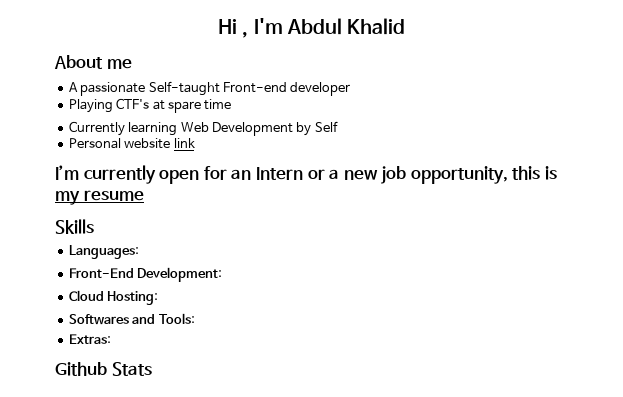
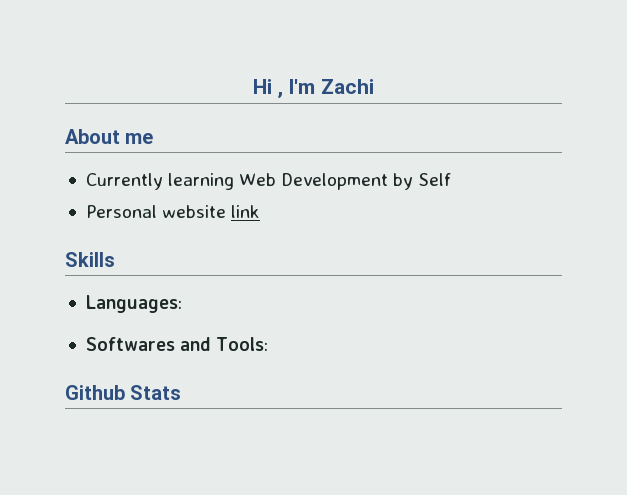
[286,18,406,35] Abdul Khalid -> [321,79,375,94] Zachi
[68,81,351,96] [68,98,232,113] // A passionate Self-taught Front-end developer // Playing CTF's at spare time -> (154, 138) none
[55,165,558,184] [55,190,144,205] [55,219,94,234] [68,245,139,259] [68,267,223,282] [68,290,159,305] I’m currently open for an Intern or a new job opportunity, this is my resume // Skills // Languages: // Front-End Development: // Cloud Hosting: -> [65,252,115,267] [85,295,182,313] Skills // Languages:
[68,334,111,344] // Extras: -> (269, 344) none

